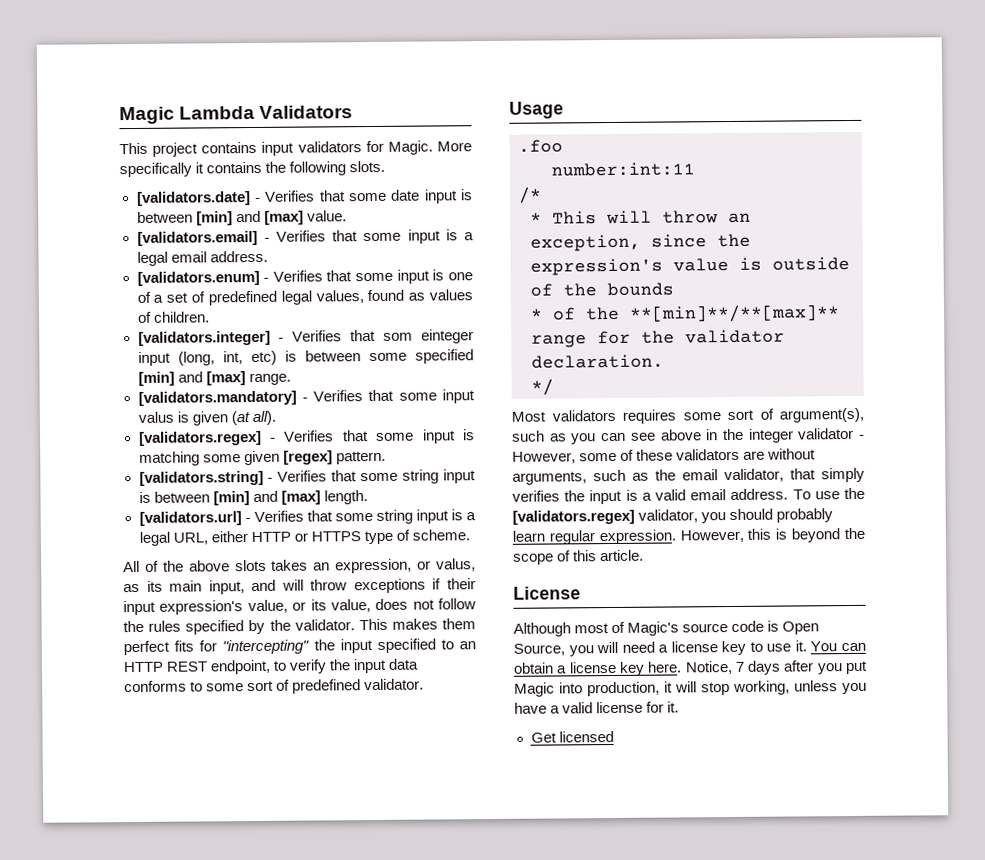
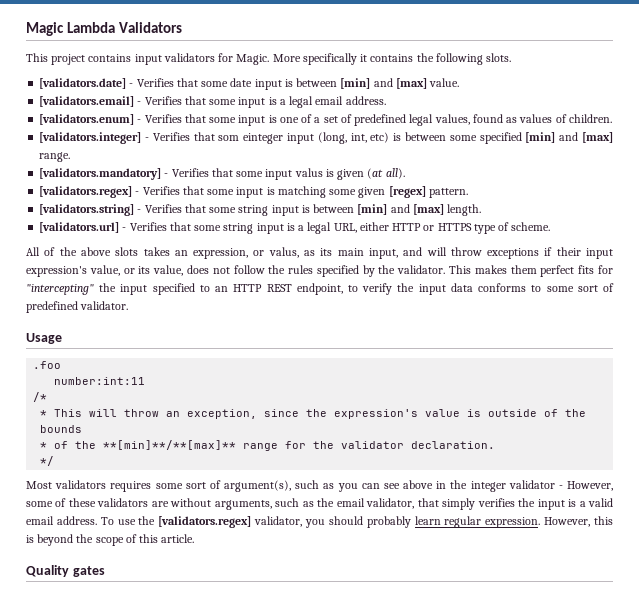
[513,586,581,600] [513,620,820,637] [513,640,866,657] [513,660,868,676] [514,680,867,697] [514,701,680,714] [530,730,614,743] License // Although most of Magic's source code is Open Source, you will need a license key to use it. You can obtain a license key here. Notice, 7 days after you put Magic into production, it will stop working, unless you have a valid license for it. // Get licensed -> [26,565,105,577] Quality gates

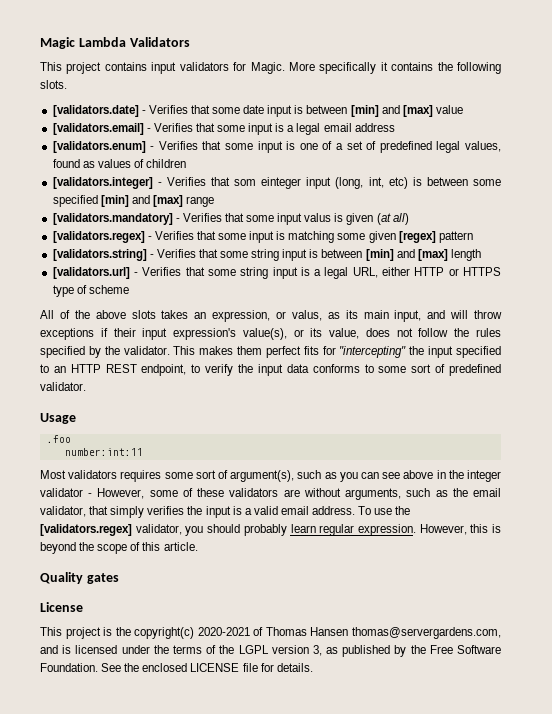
[429,78,460,87] value. -> [435,105,463,114] value
[345,96,386,105] address. -> [354,123,395,132] address
[568,114,612,123] children. -> [146,159,187,168] children
[39,152,71,162] range. -> [186,196,215,207] range
[385,168,405,179] all). -> [392,213,409,225] all)
[428,188,468,198] pattern. -> [438,231,473,243] pattern
[447,204,482,216] length. -> [450,249,481,261] length
[511,222,551,231] scheme. -> [88,285,129,294] scheme
[89,265,120,276] value, -> [242,328,287,340] value(s),
[33,392,48,402] [40,409,587,419] [40,425,83,433] [40,440,496,451] [40,456,55,466] // /* // * This will throw an exception, since the expression's value is outside of the bounds // * of the **[min]**/**[max]** range for the validator declaration. // */ -> (143, 452) none
(105, 571) none -> [40,602,83,612] [40,627,501,639] [40,645,501,657] [40,663,313,672] // License // This project is the copyright(c) 2020-2021 of Thomas Hansen thomas@servergardens.com, and is licensed under the terms of the LGPL version 3, as published by the Free Software Foundation. See the enclosed LICENSE file for details.

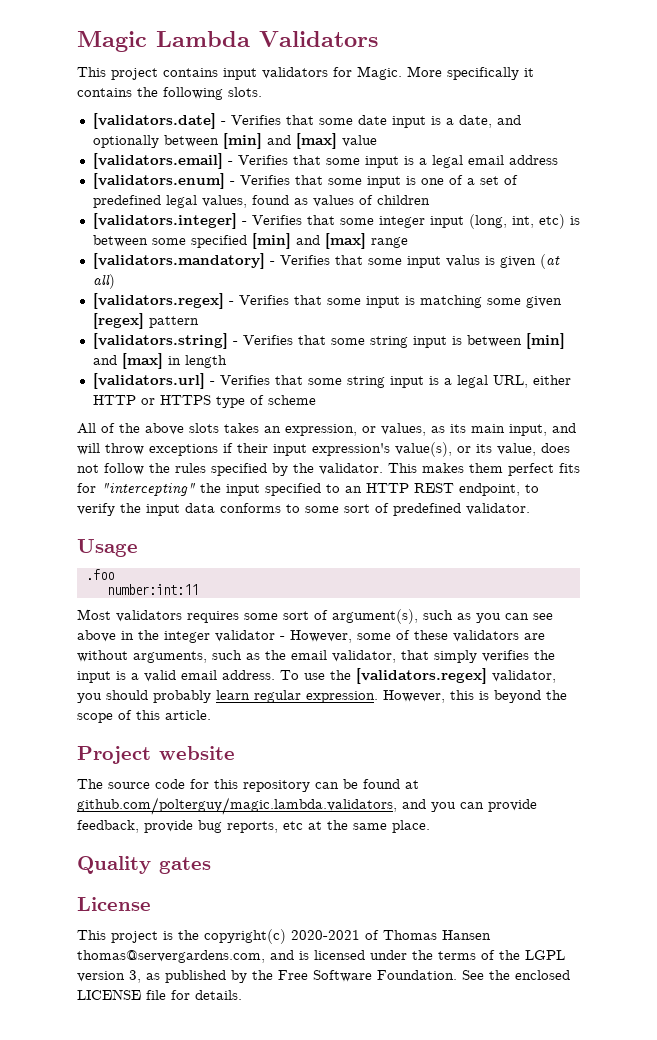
(304, 109) none -> [445,115,521,128] [92,135,159,148] a date, and optionally
[234,177,302,189] som einteger -> [339,216,425,228] some integer
(448, 255) none -> [167,356,181,365] in
[291,310,322,321] valus, -> [381,423,426,436] values,
(198, 546) none -> [77,746,235,764] [77,779,419,792] [77,797,537,815] [77,820,430,833] // Project website // The source code for this repository can be found at github.com/polterguy/magic.lambda.validators, and you can provide feedback, provide bug reports, etc at the same place.

